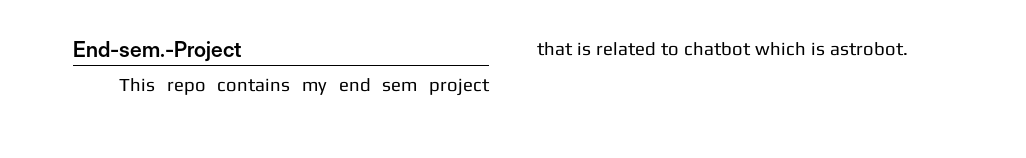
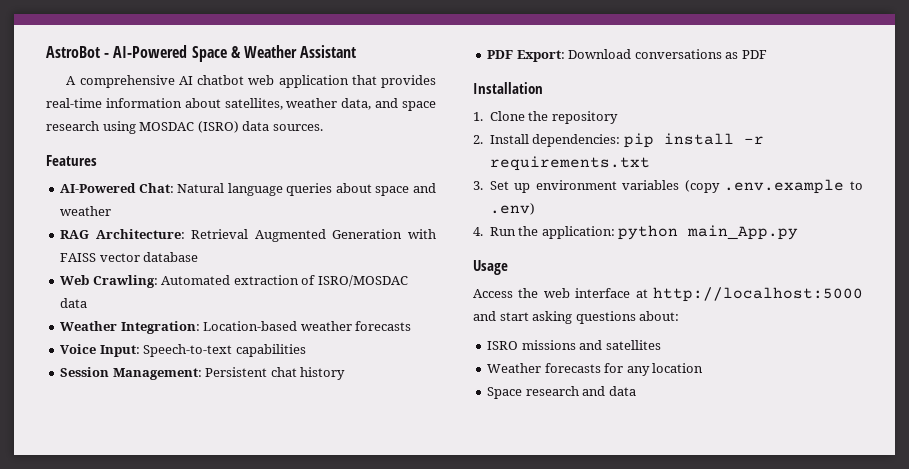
[73,41,241,62] [119,78,490,96] [537,42,908,56] End-sem.-Project // This repo contains my end sem project that is related to chatbot which is astrobot. -> [46,45,357,62] [66,75,436,88] [46,98,436,111] [46,121,323,134] [46,155,97,166] [60,183,436,196] [60,206,112,216] [60,229,436,242] [60,252,199,262] [60,275,408,288] [60,298,88,308] [60,321,412,334] [60,344,306,357] [60,367,346,380] [487,49,767,62] [473,82,543,94] [473,111,618,124] [473,133,764,148] [489,156,650,171] [473,179,863,194] [489,203,535,215] [473,225,799,240] [473,260,508,275] [473,287,863,302] [473,311,680,324] [487,340,661,350] [487,363,704,376] [487,386,636,399] AstroBot - AI-Powered Space & Weather Assistant // A comprehensive AI chatbot web application that provides real-time information about satellites, weather data, and space research using MOSDAC (ISRO) data sources. // Features // AI-Powered Chat: Natural language queries about space and weather // RAG Architecture: Retrieval Augmented Generation with FAISS vector database // Web Crawling: Automated extraction of ISRO/MOSDAC data // Weather Integration: Location-based weather forecasts // Voice Input: Speech-to-text capabilities // Session Management: Persistent chat history // PDF Export: Download conversations as PDF // Installation // 1. Clone the repository // 2. Install dependencies: pip install -r requirements.txt // 3. Set up environment variables (copy .env.example to .env) // 4. Run the application: python main_App.py // Usage // Access the web interface at http://localhost:5000 and start asking questions about: // ISRO missions and satellites // Weather forecasts for any location // Space research and data

